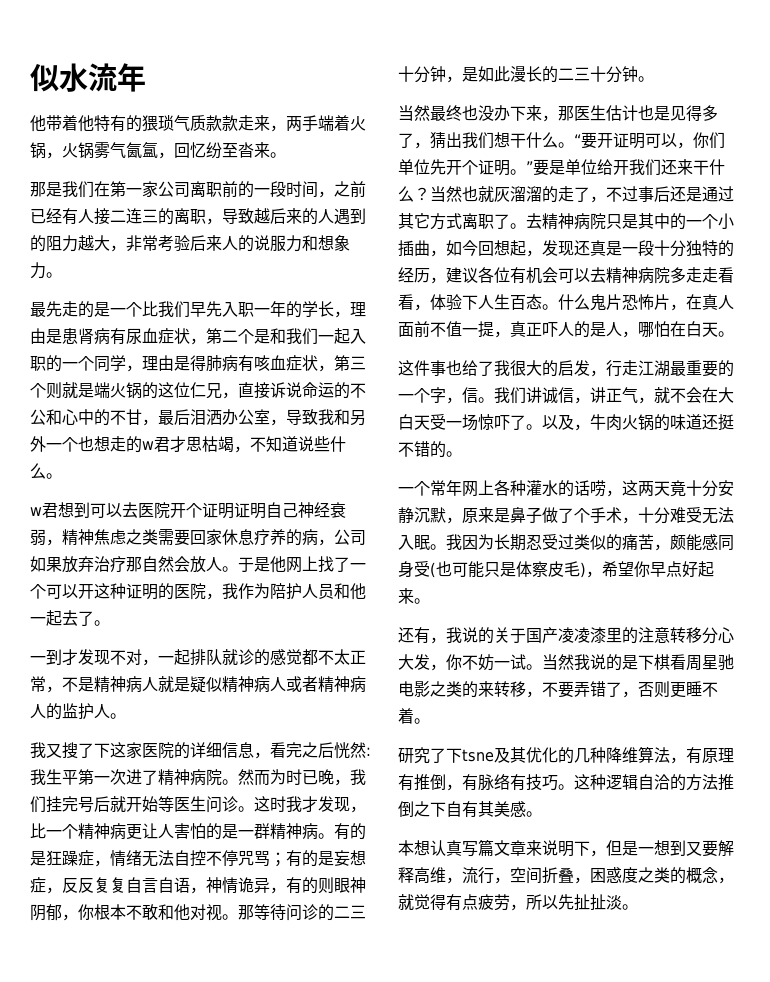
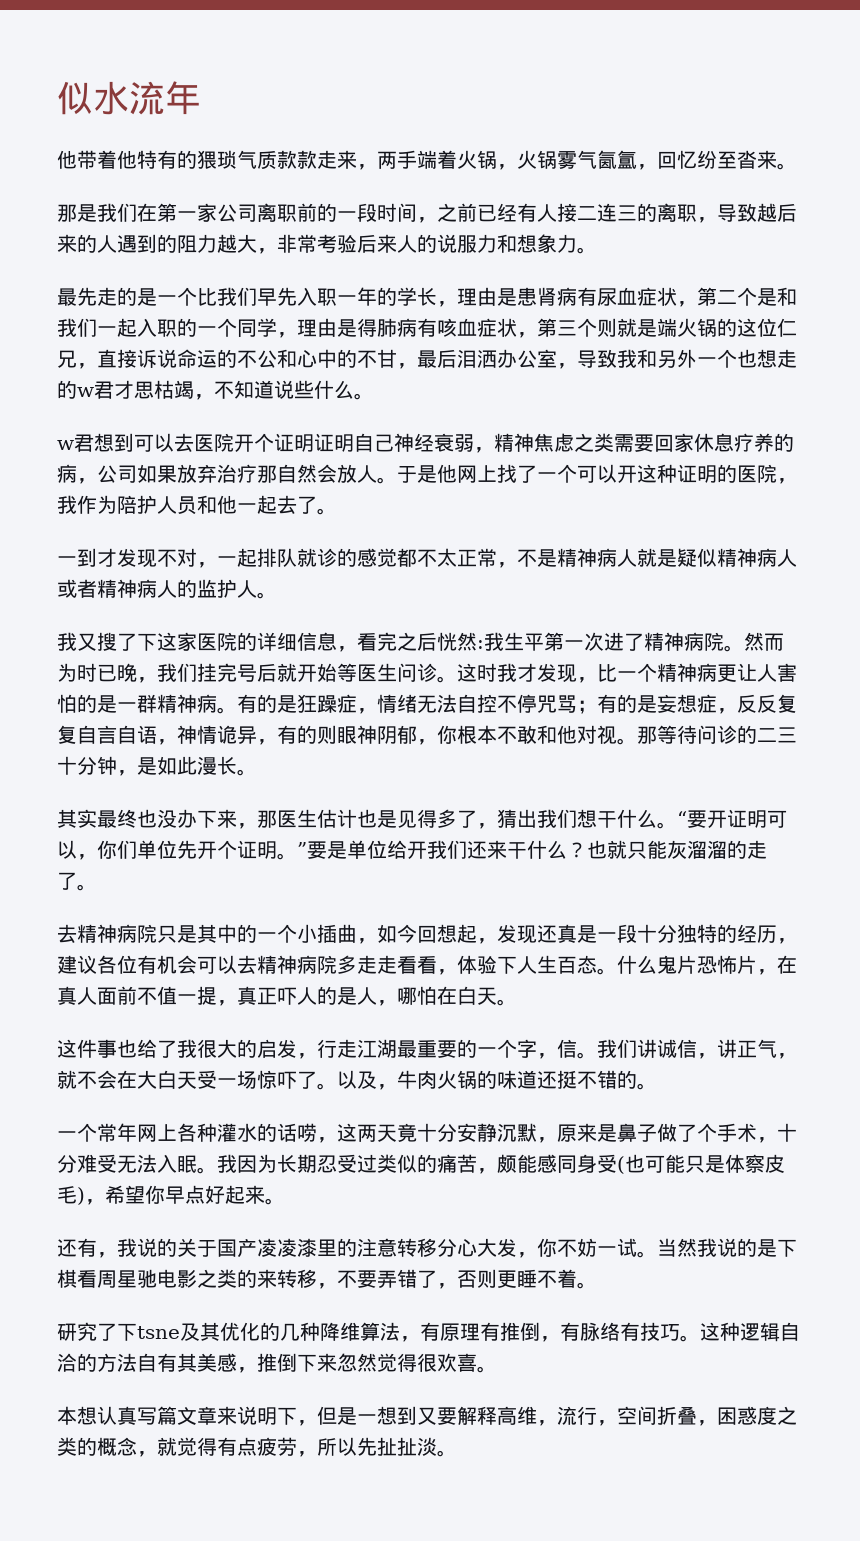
[542,66,654,83] [398,105,430,121] 的二三十分钟。 // 当然 -> [237,769,257,776] [57,809,97,828] 。 // 其实
[430,186,494,202] 当然也就 -> [587,840,667,859] 也就只能
[590,186,734,203] [398,213,526,230] ，不过事后还是通过其它方式离职了。 -> [77,884,97,891] 。 //
[718,774,734,791] [398,801,446,817] 推倒之下 -> (137, 1362) none
(526, 809) none -> [237,1353,477,1373] ，推倒下来忽然觉得很欢喜

